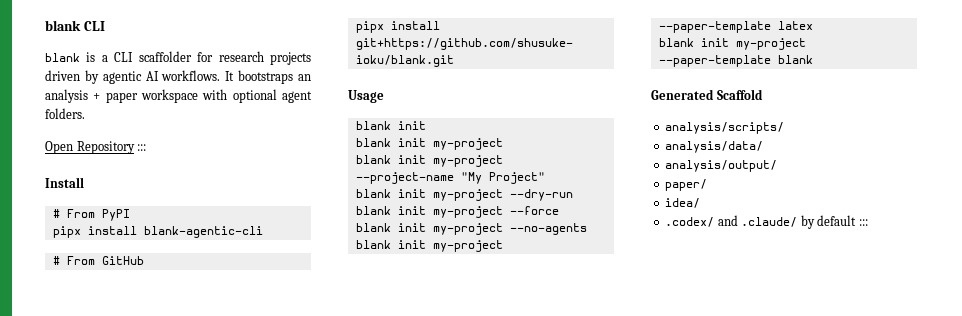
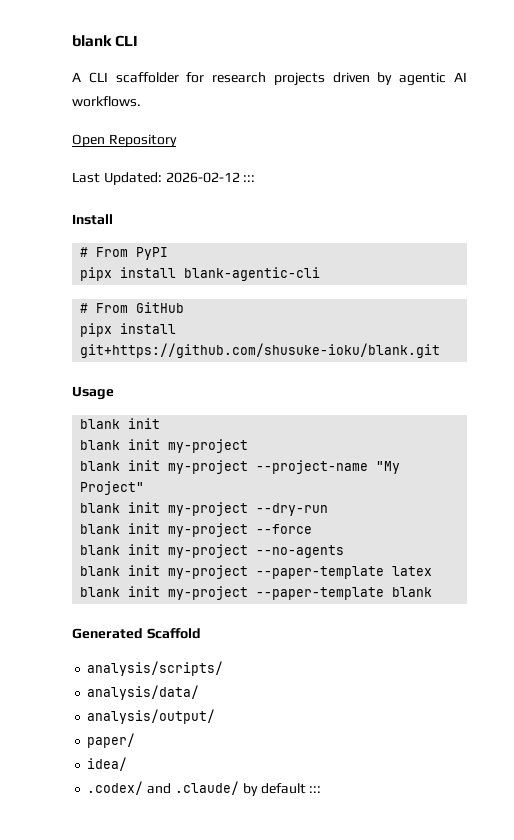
[45,52,108,62] blank is a -> [72,72,81,82] A
[225,70,311,84] [45,89,312,103] [45,108,85,119] It bootstraps an analysis + paper workspace with optional agent folders. -> (141, 101) none
(135, 147) none -> [72,172,240,185] // Last Updated: 2026-02-12

